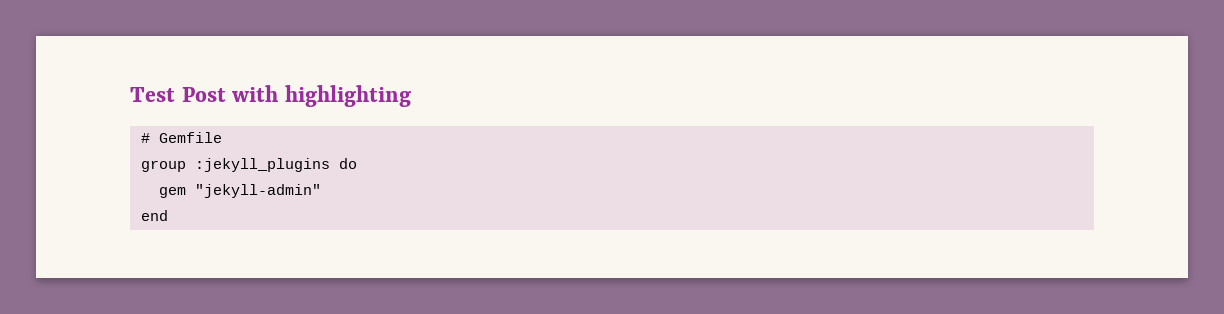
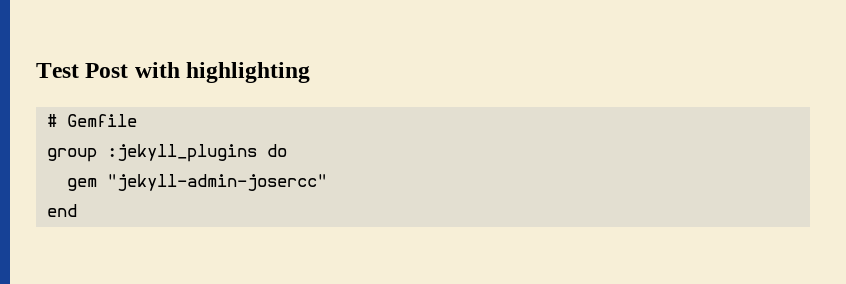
[194,184,321,198] "jekyll-admin" -> [107,174,328,191] "jekyll-admin-josercc"

